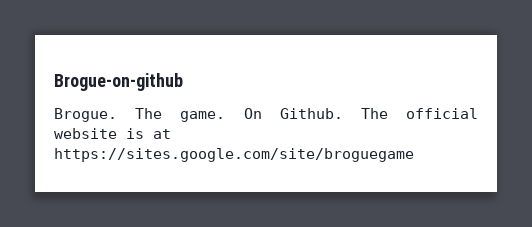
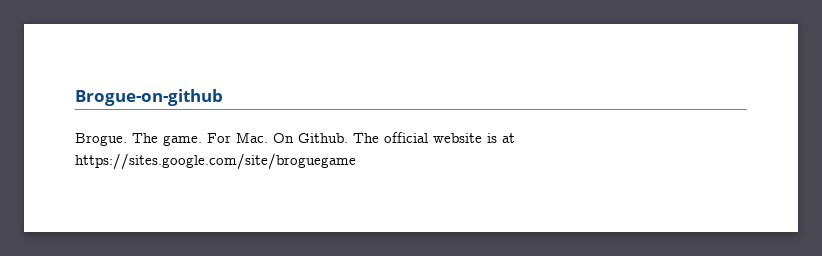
(226, 116) none -> [207,132,268,143] For Mac.

